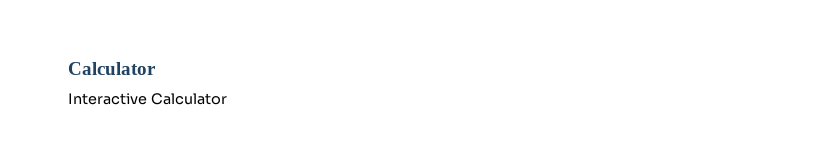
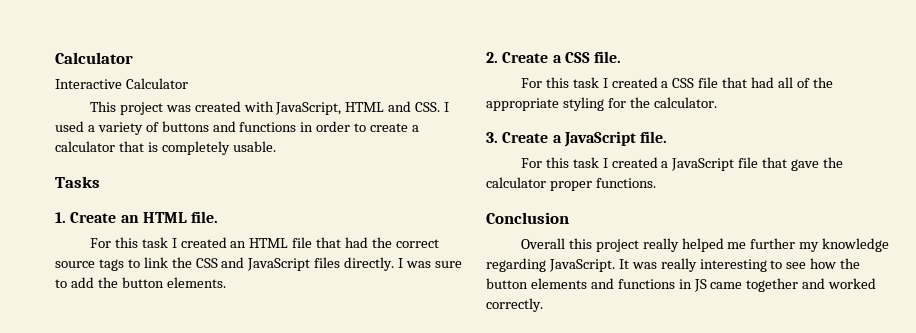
(227, 99) none -> [89,101,450,115] [55,121,420,135] [55,141,276,155] [55,176,100,188] [55,211,219,223] [89,237,439,248] [55,257,462,271] [55,277,226,288] [486,51,622,63] [520,77,833,88] [486,97,717,111] [486,131,668,147] [520,157,844,171] [486,177,656,191] [486,212,569,224] [520,238,890,252] [486,258,861,272] [486,278,877,292] [486,298,543,312] // This project was created with JavaScript, HTML and CSS. I used a variety of buttons and functions in order to create a calculator that is completely usable. // Tasks // 1. Create an HTML file. // For this task I created an HTML file that had the correct source tags to link the CSS and JavaScript files directly. I was sure to add the button elements. // 2. Create a CSS file. // For this task I created a CSS file that had all of the appropriate styling for the calculator. // 3. Create a JavaScript file. // For this task I created a JavaScript file that gave the calculator proper functions. // Conclusion // Overall this project really helped me further my knowledge regarding JavaScript. It was really interesting to see how the button elements and functions in JS came together and worked correctly.

